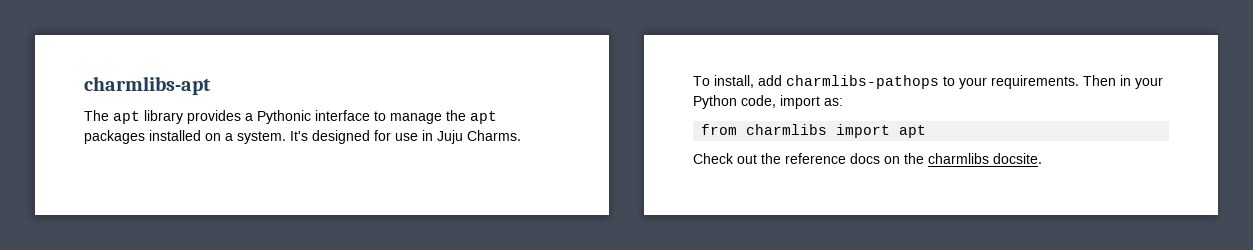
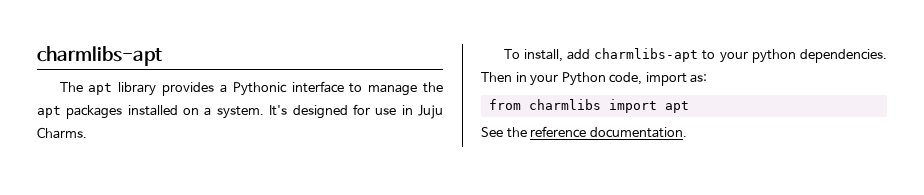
[786,75,939,89] charmlibs-pathops -> [594,48,699,62] charmlibs-apt
[991,75,1079,89] requirements. -> [751,49,887,63] python dependencies.
[693,153,1042,164] Check out the reference docs on the charmlibs docsite. -> [481,126,687,138] See the reference documentation.

